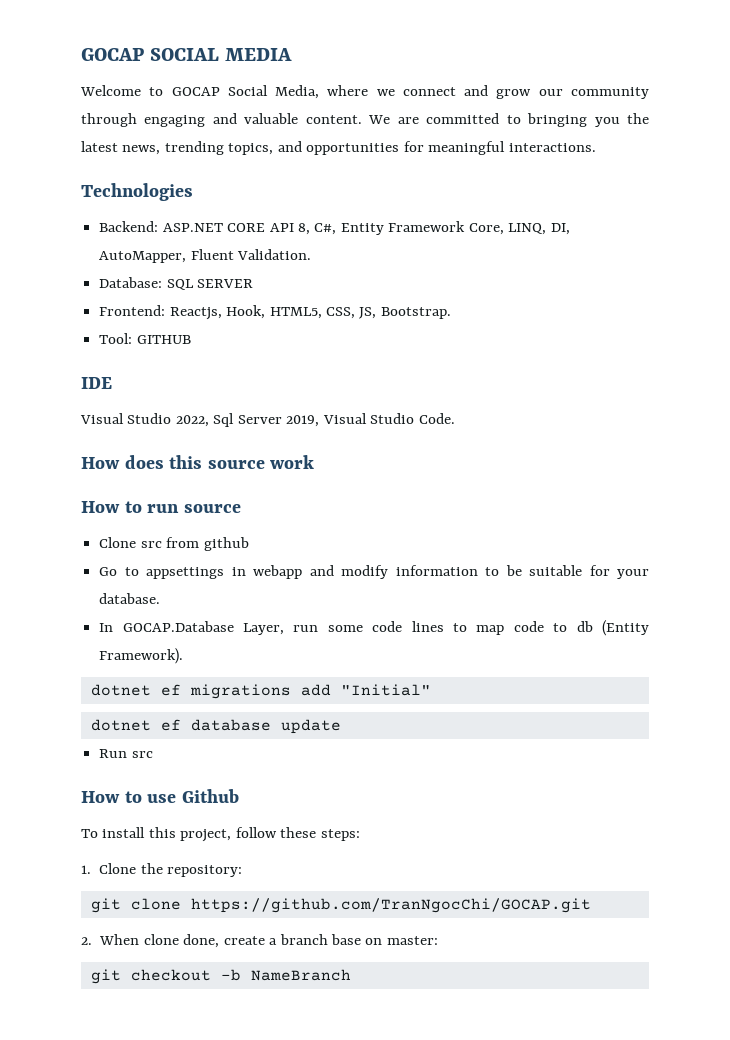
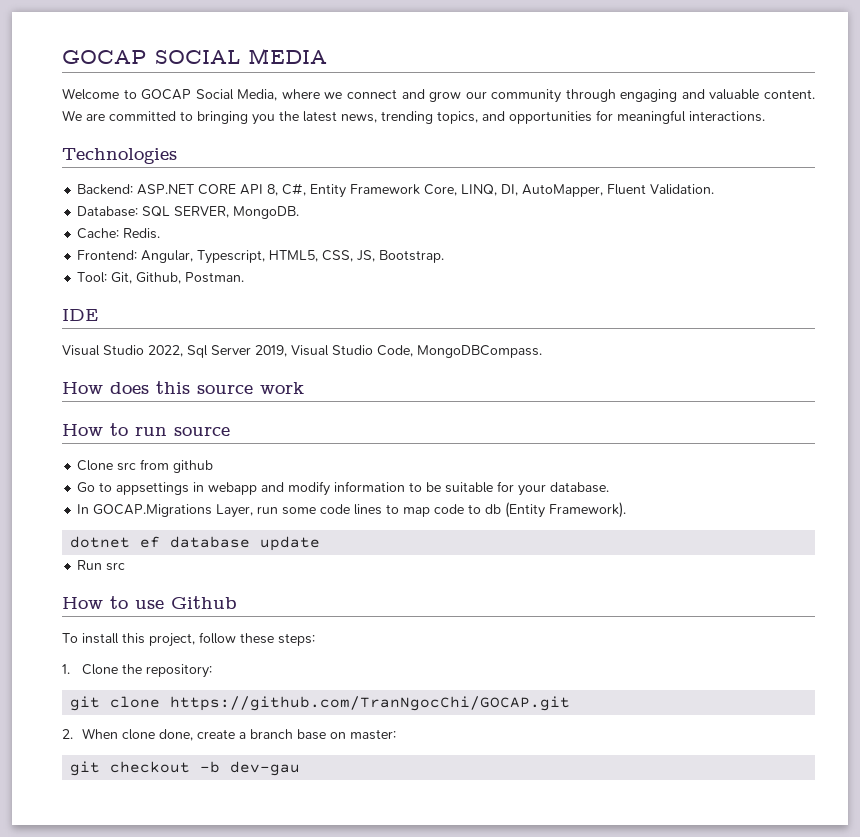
[197,279,254,288] SERVER -> [174,206,300,219] [77,228,161,239] SERVER, MongoDB. // Cache: Redis.
[169,305,266,320] Reactjs, Hook, -> [141,250,266,264] Angular, Typescript,
[136,335,191,344] GITHUB -> [111,272,245,284] Git, Github, Postman.
[418,413,455,424] Code. -> [377,345,542,358] Code, MongoDBCompass.
[122,621,234,632] GOCAP.Database -> [93,504,213,517] GOCAP.Migrations
[90,684,431,699] // dotnet ef migrations add "Initial" -> (627, 510) none
[250,969,351,981] NameBranch -> [230,761,301,776] dev-gau

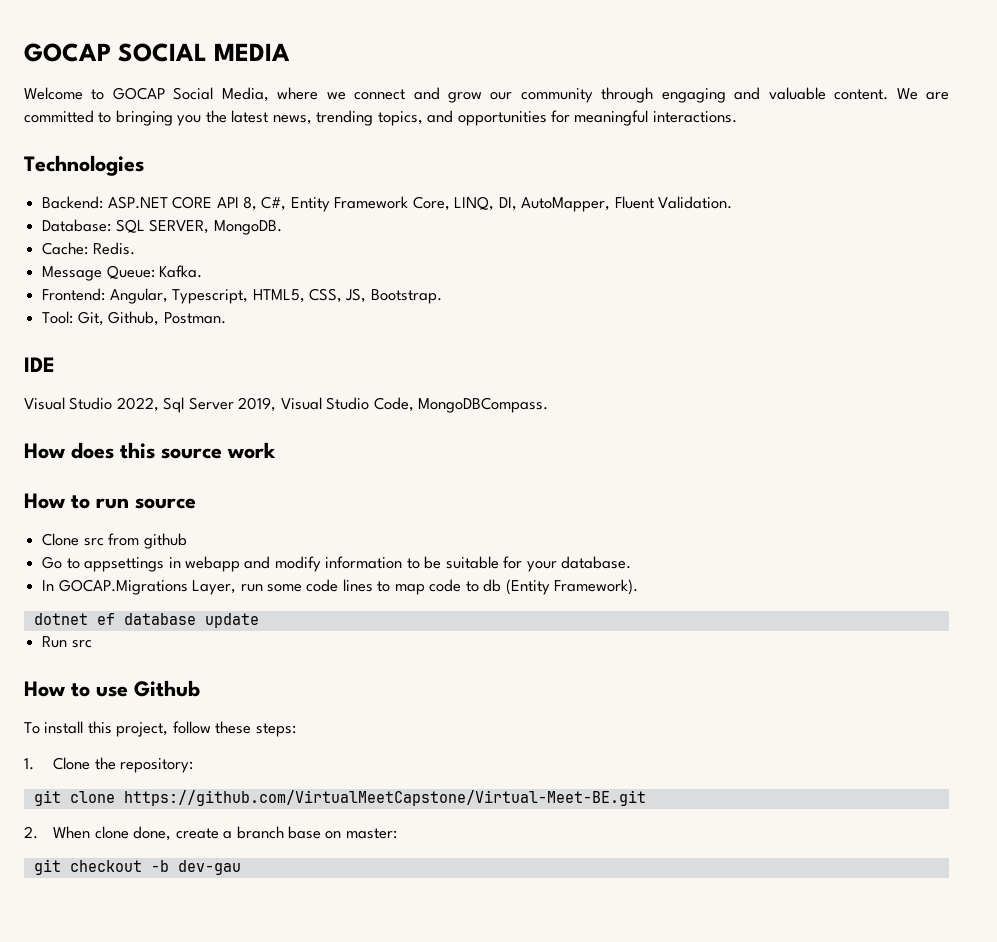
(161, 233) none -> [42,265,203,281] // Message Queue: Kafka.
[170,696,571,711] https://github.com/TranNgocChi/GOCAP.git -> [123,790,646,806] https://github.com/VirtualMeetCapstone/Virtual-Meet-BE.git

